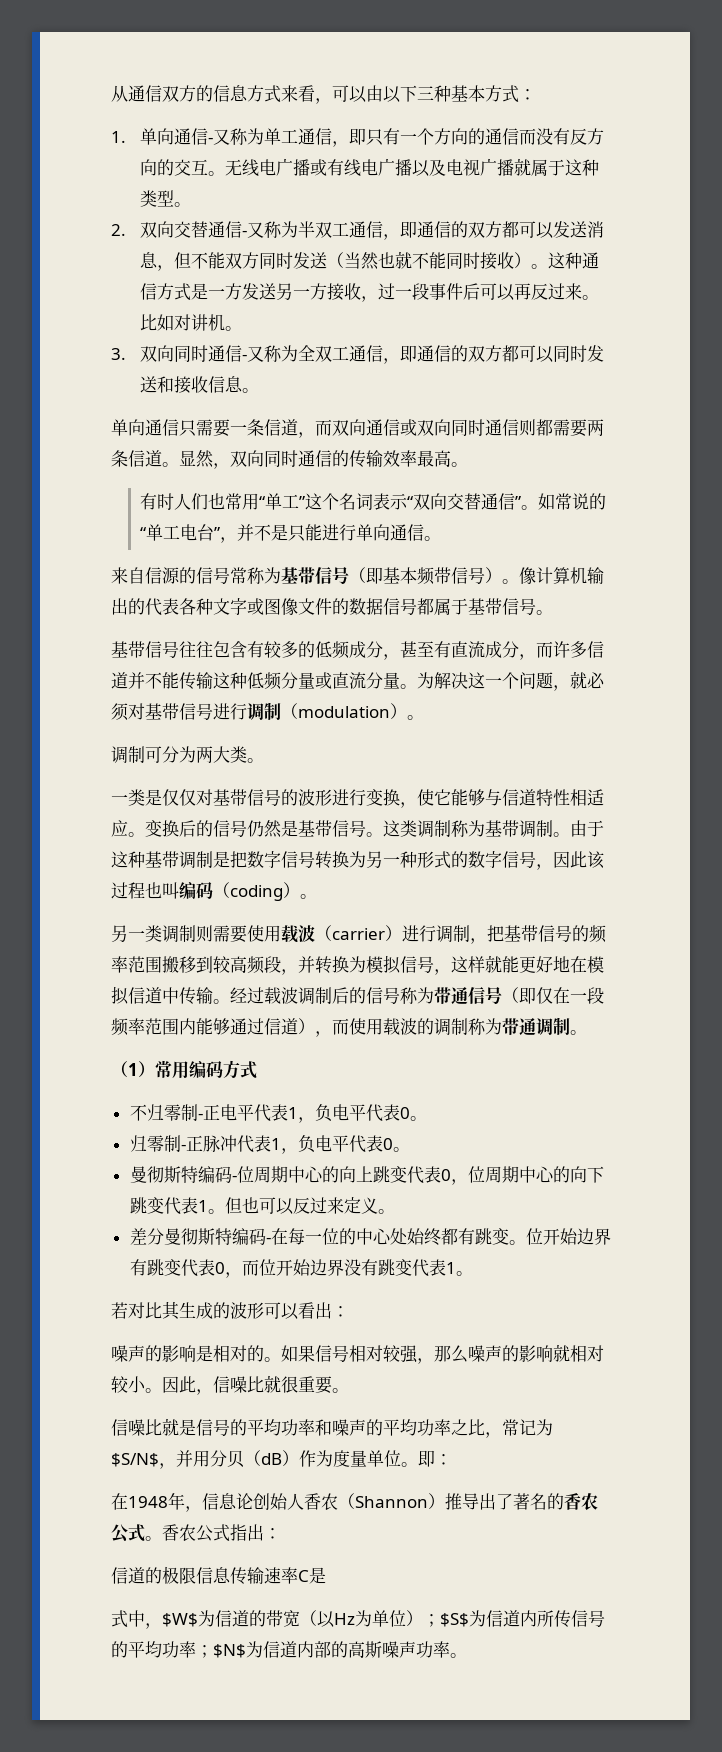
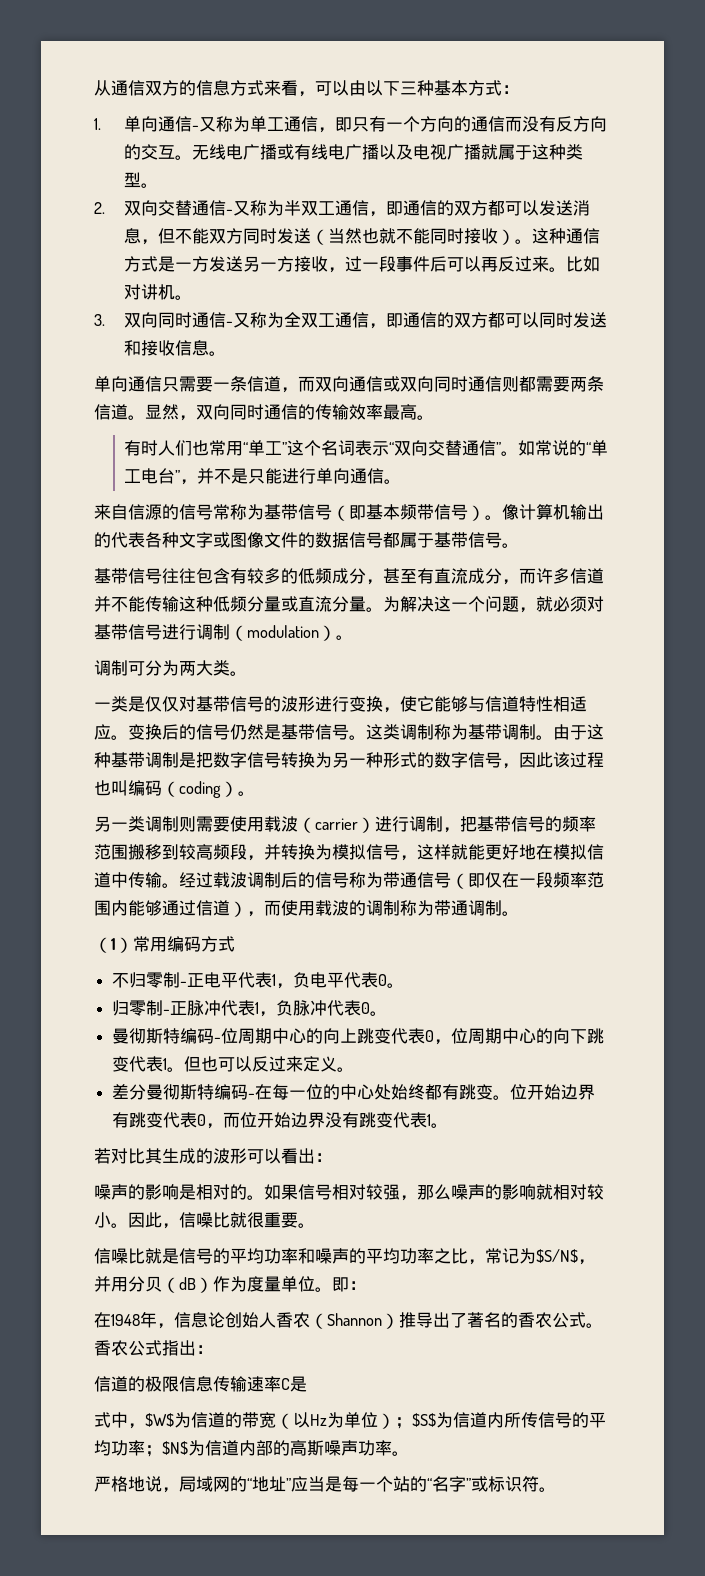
[314,1135,349,1152] 电平 -> [293,1000,328,1016] 脉冲
(467, 1655) none -> [94,1476,556,1493] // 严格地说，局域网的“地址”应当是每一个站的“名字”或标识符。

